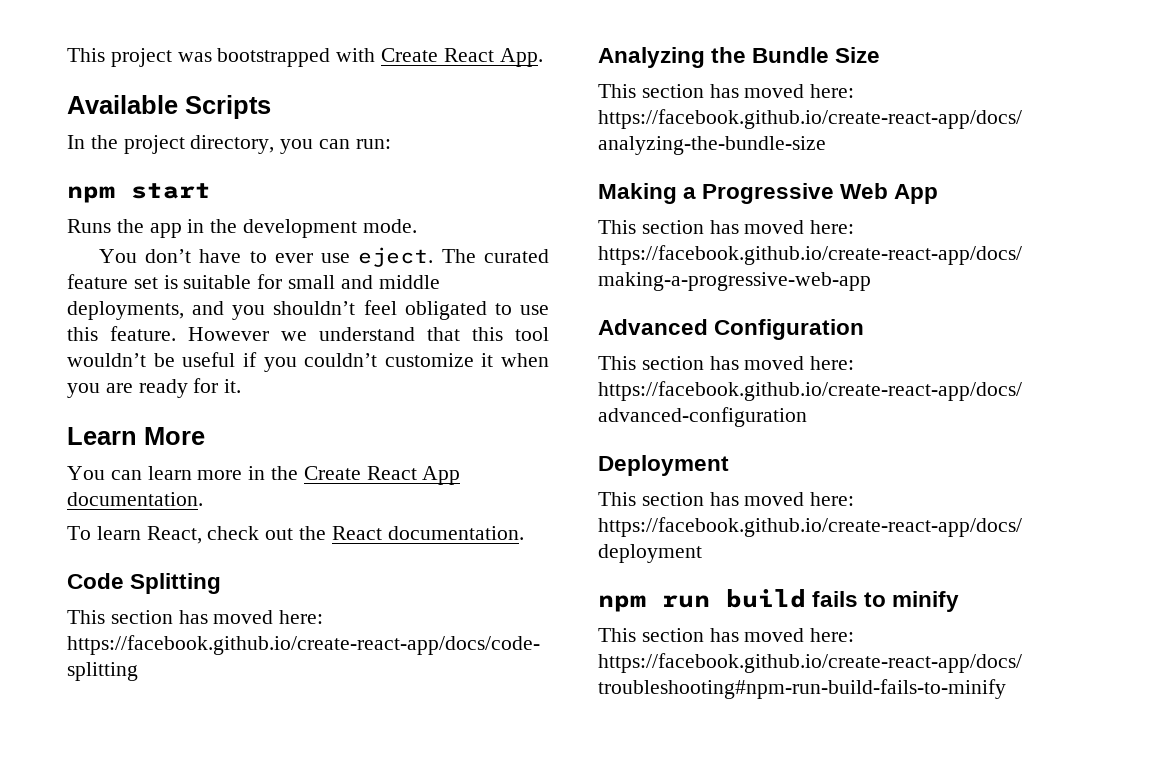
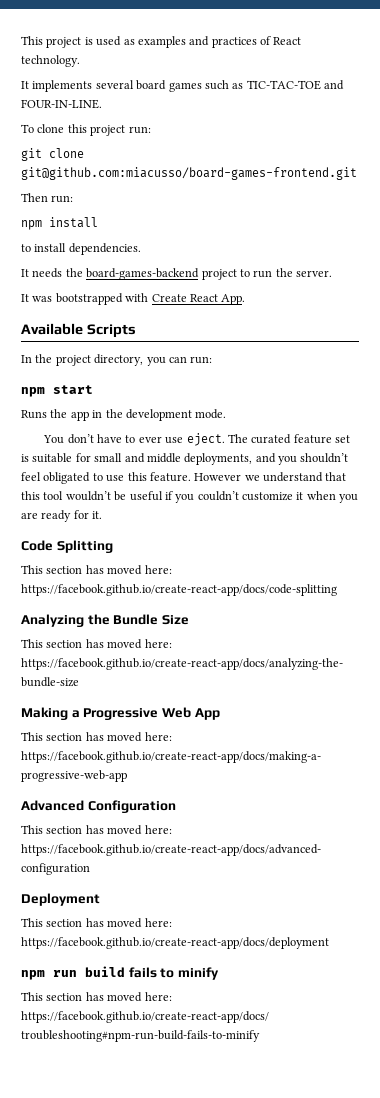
(172, 57) none -> [84,36,302,48] [21,55,80,67] [21,80,344,92] [21,99,102,109] [21,124,151,136] [21,148,84,161] [21,167,357,180] [21,193,74,203] [21,217,98,230] [21,243,141,255] [21,268,332,280] [21,294,29,302] is used as examples and practices of React technology. // It implements several board games such as TIC-TAC-TOE and FOUR-IN-LINE. // To clone this project run: // git clone git@github.com:miacusso/board-games-frontend.git // Then run: // npm install // to install dependencies. // It needs the board-games-backend project to run the server. // It
[67,427,205,445] [67,466,461,485] [67,492,203,506] [67,526,524,544] // Learn More // You can learn more in the Create React App documentation. // To learn React, check out the React documentation. -> (103, 515) none

